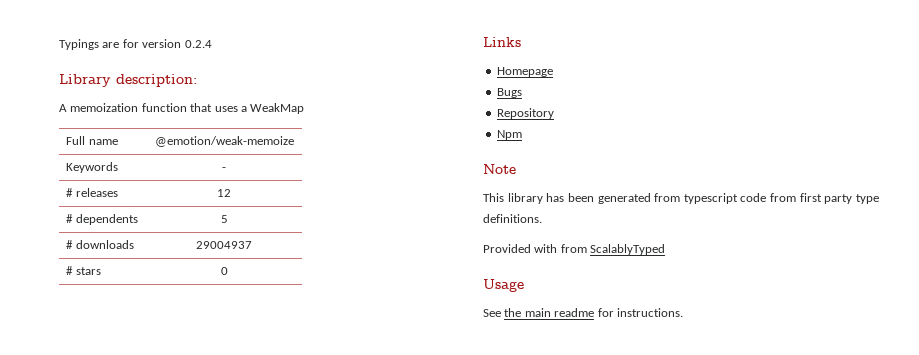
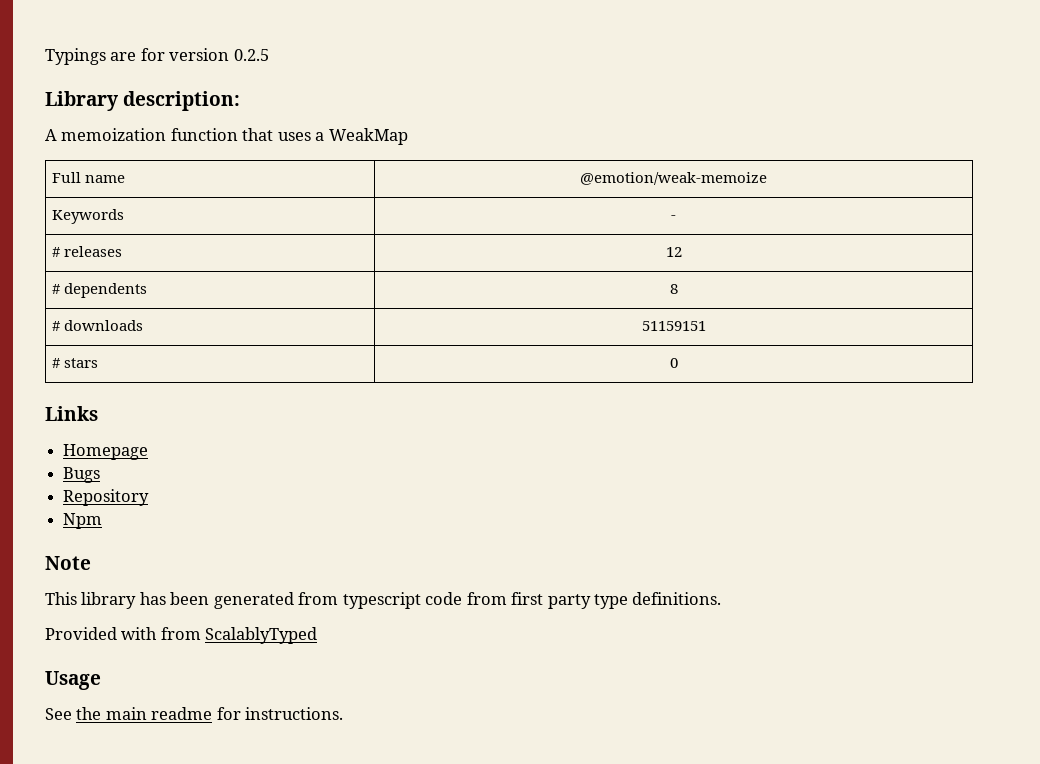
[184,40,212,48] 0.2.4 -> [233,49,269,61] 0.2.5
[220,215,228,223] 5 -> [669,284,678,294] 8
[196,241,252,249] 29004937 -> [641,321,706,331] 51159151

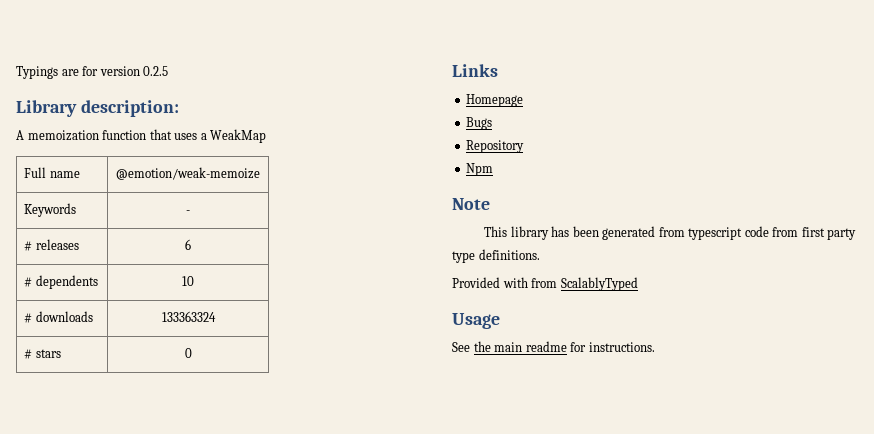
[665,247,682,257] 12 -> [184,239,191,250] 6
[669,284,678,294] 8 -> [181,276,194,286] 10
[641,321,706,331] 51159151 -> [161,311,216,322] 133363324

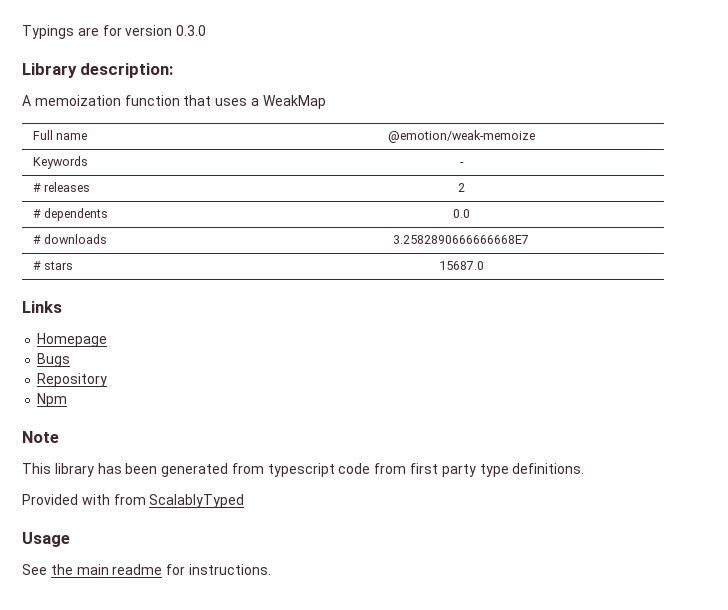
[143,66,169,76] 0.2.5 -> [176,25,207,36] 0.3.0
[184,239,191,250] 6 -> [457,183,465,192] 2
[181,276,194,286] 10 -> [452,209,470,218] 0.0
[161,311,216,322] 133363324 -> [393,235,529,244] 3.2582890666666668E7
[184,348,192,358] 0 -> [438,261,484,270] 15687.0

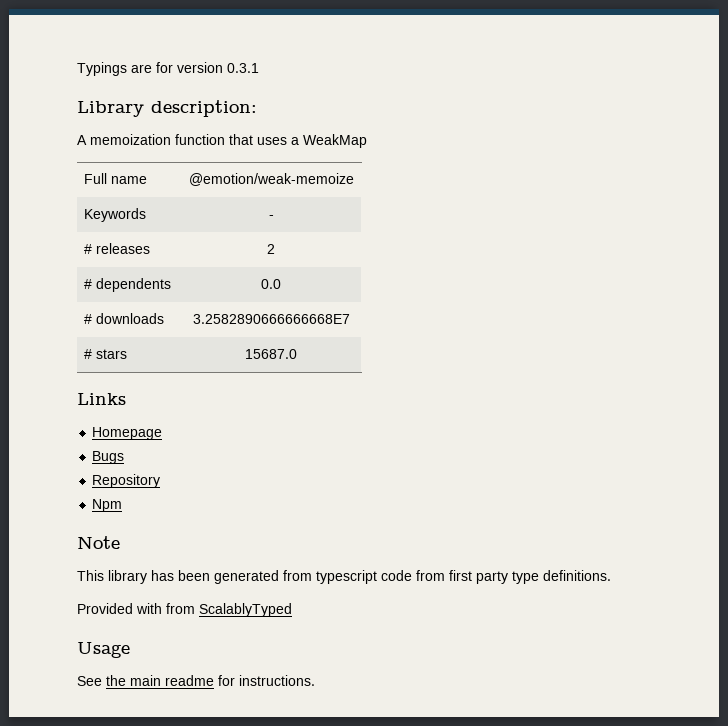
[176,25,207,36] 0.3.0 -> [227,63,259,73] 0.3.1

